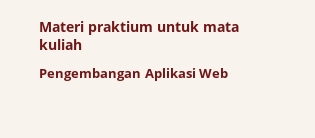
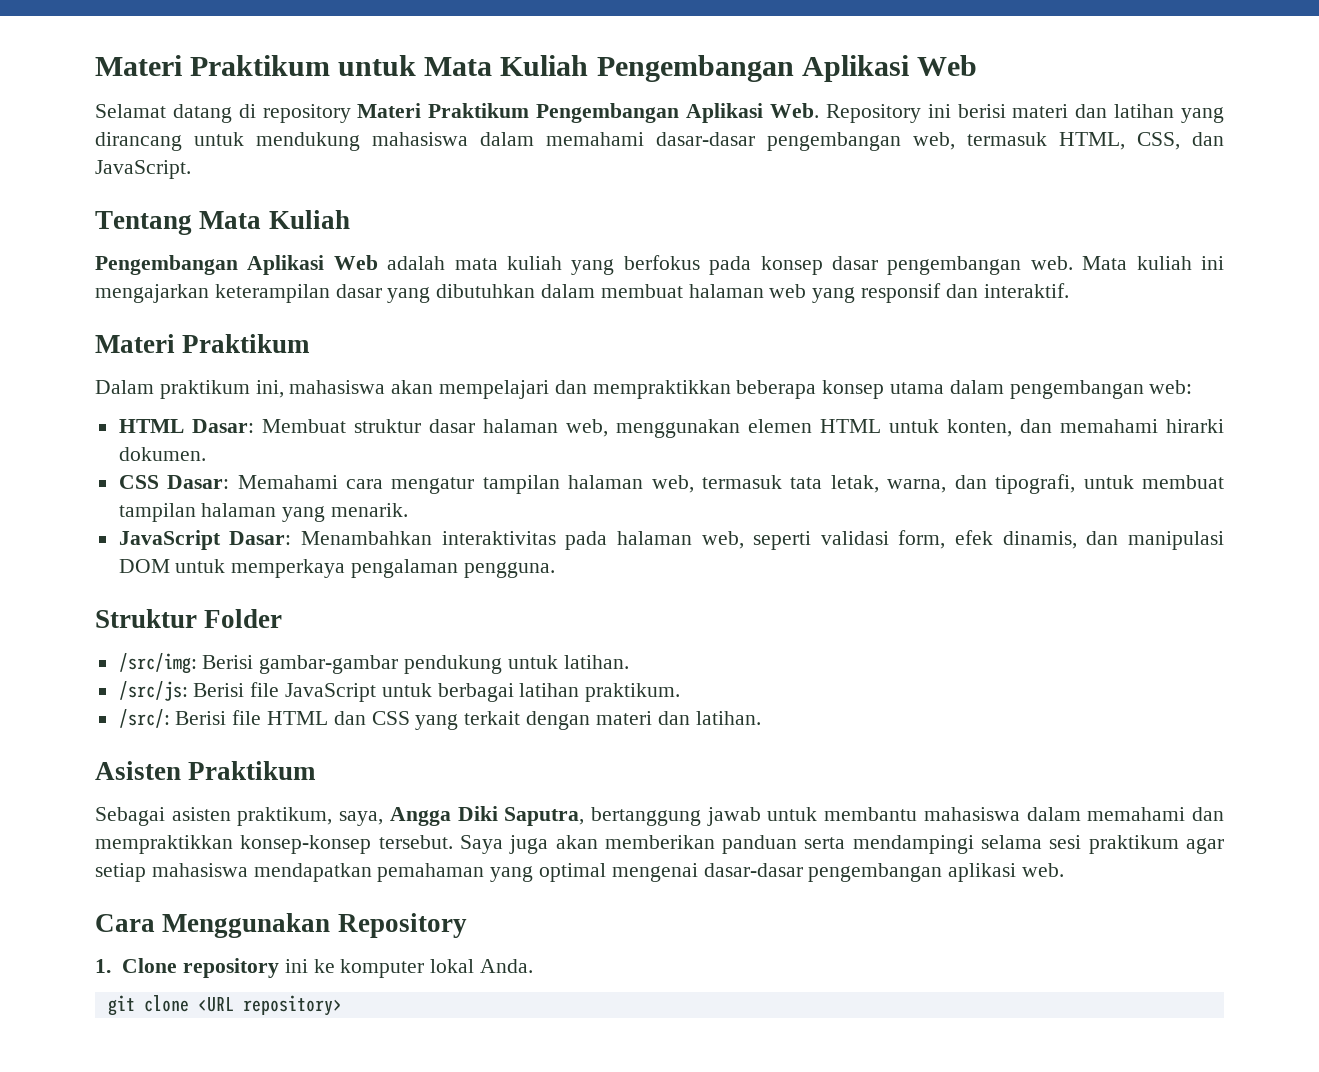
[39,21,239,35] [39,39,82,50] [39,68,229,81] Materi praktium untuk mata kuliah // Pengembangan Aplikasi Web -> [95,55,977,82] [95,103,1224,123] [95,132,1224,151] [95,160,191,179] [95,210,350,235] [95,255,1224,275] [95,283,1069,303] [95,334,311,353] [95,380,1193,399] [118,419,1224,438] [118,447,206,461] [118,474,1224,494] [118,503,409,522] [118,530,1224,550] [118,559,555,578] [95,609,283,628] [118,653,629,674] [118,681,681,702] [118,709,761,730] [95,761,317,780] [95,806,1224,826] [95,835,1224,854] [95,863,1065,882] [95,913,467,938] [95,958,533,978] [107,995,342,1016] Materi Praktikum untuk Mata Kuliah Pengembangan Aplikasi Web // Selamat datang di repository Materi Praktikum Pengembangan Aplikasi Web. Repository ini berisi materi dan latihan yang dirancang untuk mendukung mahasiswa dalam memahami dasar-dasar pengembangan web, termasuk HTML, CSS, dan JavaScript. // Tentang Mata Kuliah // Pengembangan Aplikasi Web adalah mata kuliah yang berfokus pada konsep dasar pengembangan web. Mata kuliah ini mengajarkan keterampilan dasar yang dibutuhkan dalam membuat halaman web yang responsif dan interaktif. // Materi Praktikum // Dalam praktikum ini, mahasiswa akan mempelajari dan mempraktikkan beberapa konsep utama dalam pengembangan web: // HTML Dasar: Membuat struktur dasar halaman web, menggunakan elemen HTML untuk konten, dan memahami hirarki dokumen. // CSS Dasar: Memahami cara mengatur tampilan halaman web, termasuk tata letak, warna, dan tipografi, untuk membuat tampilan halaman yang menarik. // JavaScript Dasar: Menambahkan interaktivitas pada halaman web, seperti validasi form, efek dinamis, dan manipulasi DOM untuk memperkaya pengalaman pengguna. // Struktur Folder // /src/img: Berisi gambar-gambar pendukung untuk latihan. // /src/js: Berisi file JavaScript untuk berbagai latihan praktikum. // /src/: Berisi file HTML dan CSS yang terkait dengan materi dan latihan. // Asisten Praktikum // Sebagai asisten praktikum, saya, Angga Diki Saputra, bertanggung jawab untuk membantu mahasiswa dalam memahami dan mempraktikkan konsep-konsep tersebut. Saya juga akan memberikan panduan serta mendampingi selama sesi praktikum agar setiap mahasiswa mendapatkan pemahaman yang optimal mengenai dasar-dasar pengembangan aplikasi web. // Cara Menggunakan Repository // 1. Clone repository ini ke komputer lokal Anda. // git clone <URL repository>

